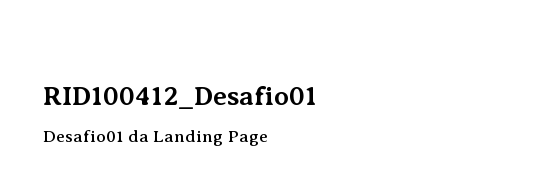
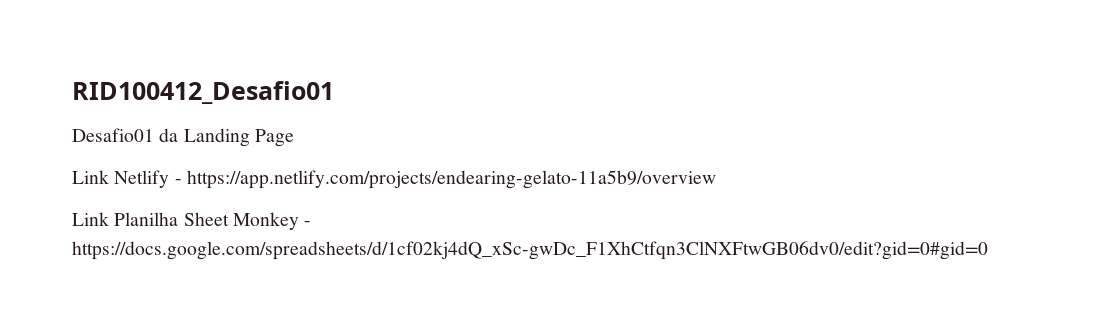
(269, 138) none -> [72,170,716,189] [72,212,312,230] [72,241,988,260] // Link Netlify - https://app.netlify.com/projects/endearing-gelato-11a5b9/overview // Link Planilha Sheet Monkey - https://docs.google.com/spreadsheets/d/1cf02kj4dQ_xSc-gwDc_F1XhCtfqn3ClNXFtwGB06dv0/edit?gid=0#gid=0

